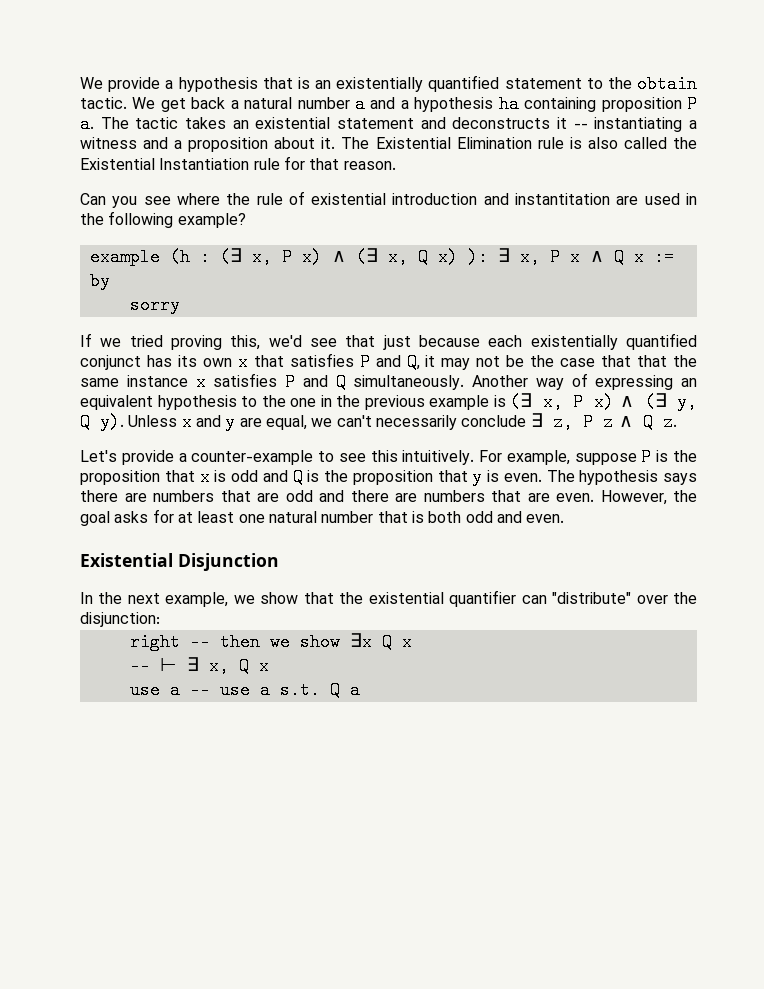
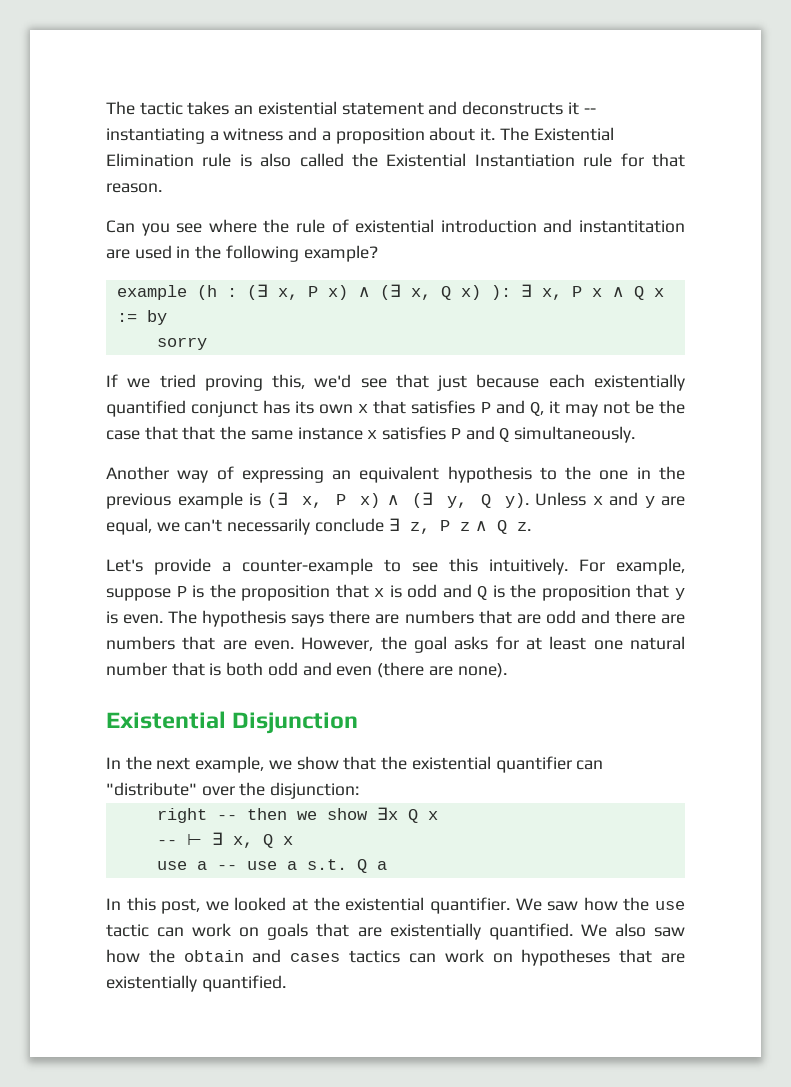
[80,75,697,93] [80,95,698,113] [80,115,94,133] We provide a hypothesis that is an existentially quantified statement to the obtain tactic. We get back a natural number a and a hypothesis ha containing proposition P a. -> (106, 108) none
(465, 382) none -> (635, 434) //
[526,514,565,523] even. -> [336,662,507,678] even (there are none).
(360, 690) none -> [106,897,686,914] [106,923,685,940] [106,949,685,966] [106,975,286,992] // In this post, we looked at the existential quantifier. We saw how the use tactic can work on goals that are existentially quantified. We also saw how the obtain and cases tactics can work on hypotheses that are existentially quantified.

